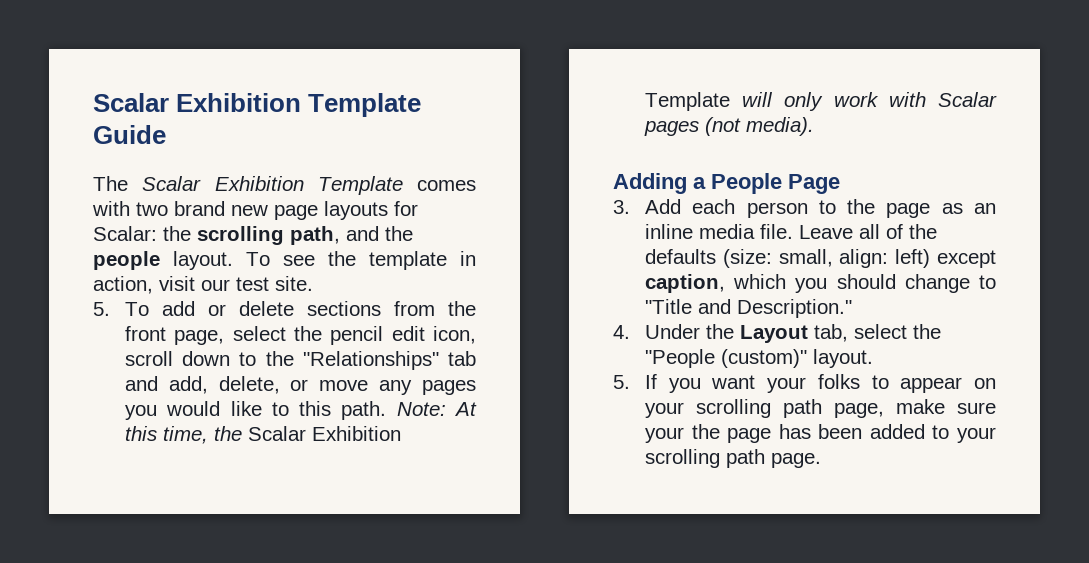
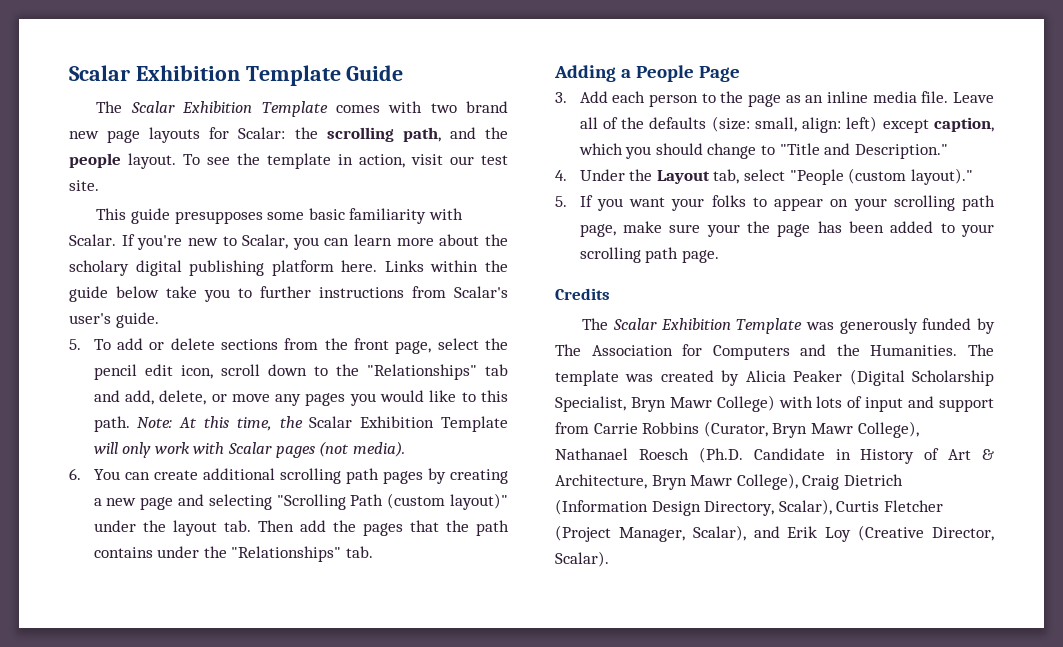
(313, 283) none -> [96,208,463,224] [69,234,508,250] [69,260,508,276] [69,286,508,302] [69,312,159,328] // This guide presupposes some basic familiarity with Scalar. If you're new to Scalar, you can learn more about the scholary digital publishing platform here. Links within the guide below take you to further instructions from Scalar's user's guide.
(814, 126) none -> [69,468,508,484] [93,493,508,510] [93,520,509,536] [93,546,373,562] // 6. You can create additional scrolling path pages by creating a new page and selecting "Scrolling Path (custom layout)" under the layout tab. Then add the pages that the path contains under the "Relationships" tab.
[912,324,941,339] [644,349,873,368] the "People (custom)" layout. -> [789,168,973,185] "People (custom layout)."
(821, 460) none -> [555,288,610,300] [582,318,995,334] [555,344,994,360] [555,369,994,386] [555,395,995,412] [555,421,919,438] [555,447,994,464] [555,473,903,490] [555,499,943,516] [555,525,994,542] [555,551,609,567] // Credits // The Scalar Exhibition Template was generously funded by The Association for Computers and the Humanities. The template was created by Alicia Peaker (Digital Scholarship Specialist, Bryn Mawr College) with lots of input and support from Carrie Robbins (Curator, Bryn Mawr College), Nathanael Roesch (Ph.D. Candidate in History of Art & Architecture, Bryn Mawr College), Craig Dietrich (Information Design Directory, Scalar), Curtis Fletcher (Project Manager, Scalar), and Erik Loy (Creative Director, Scalar).

